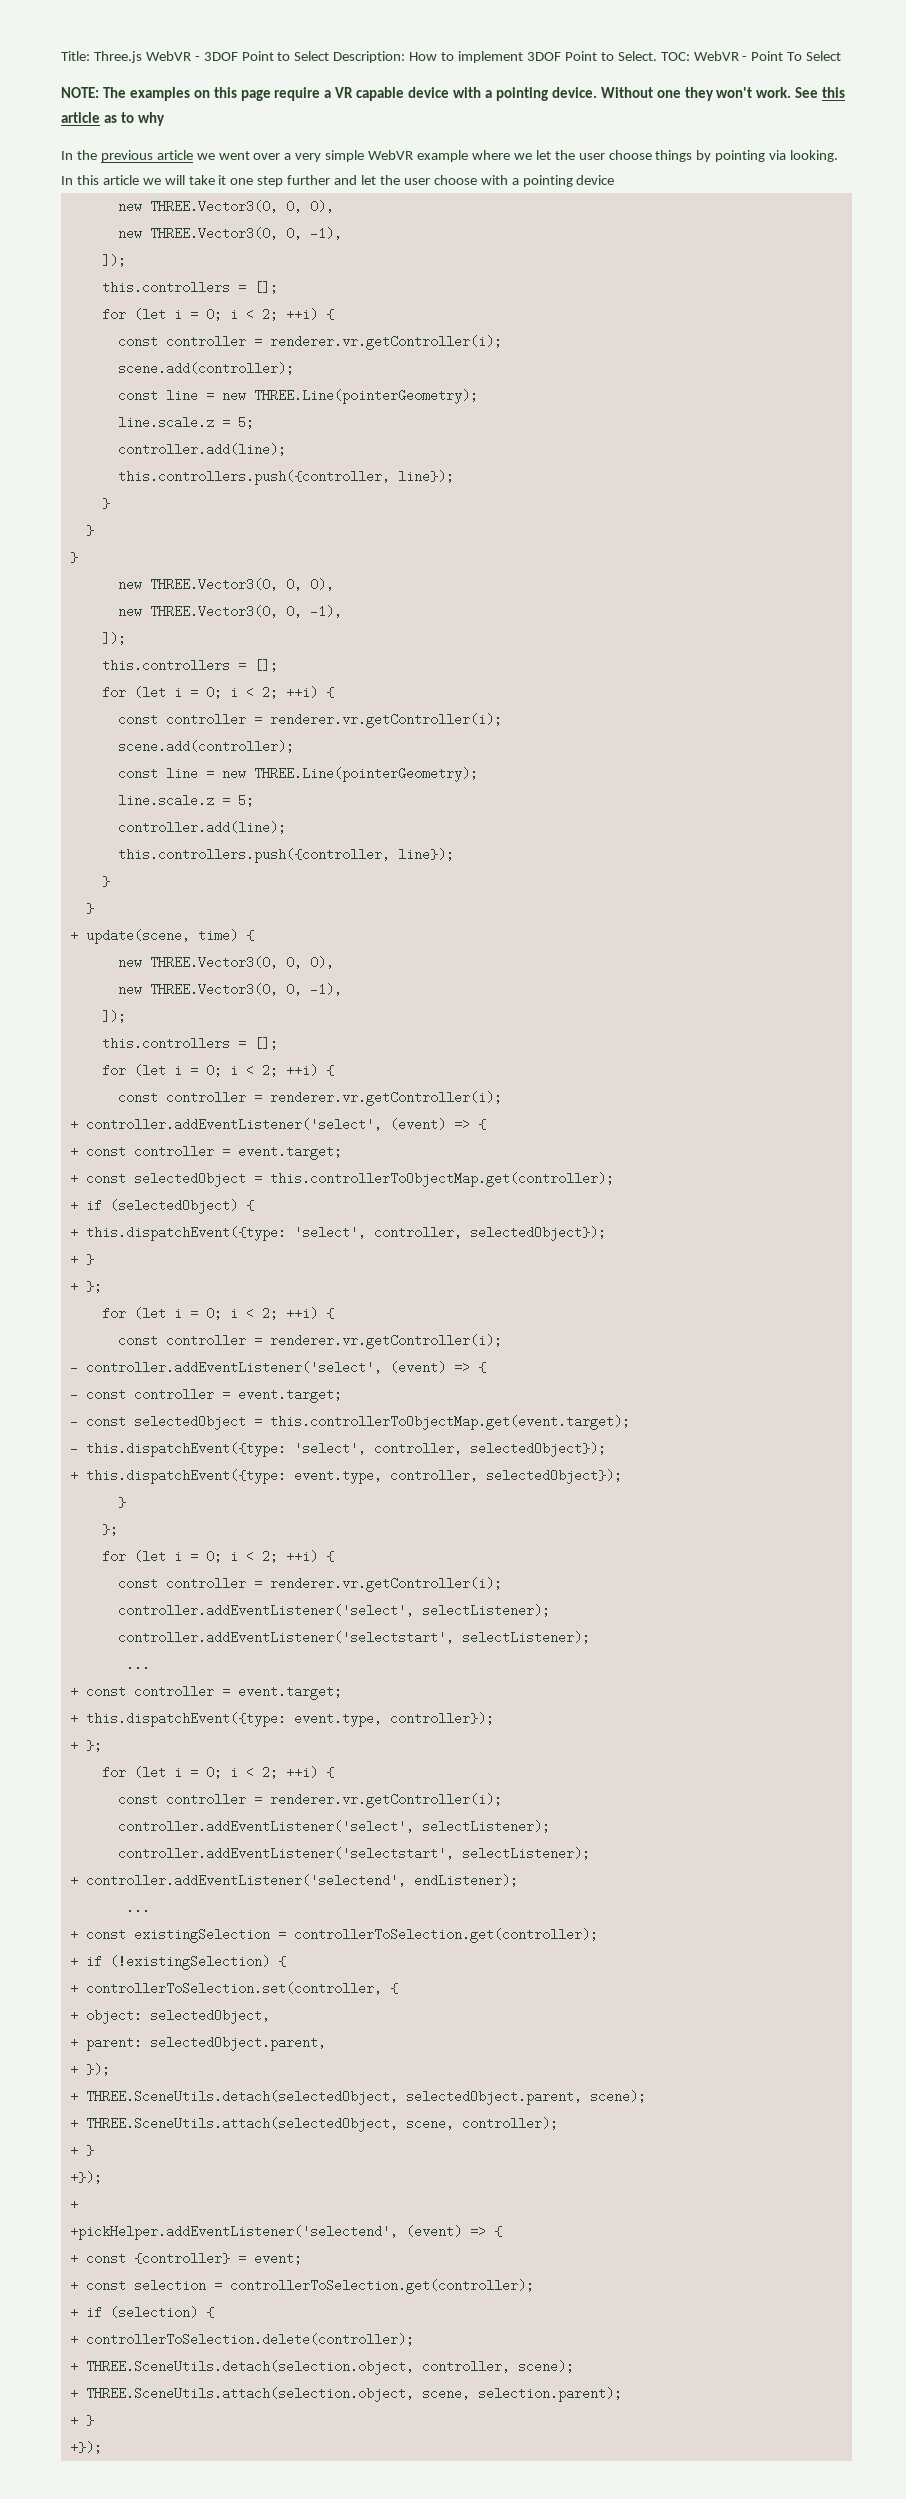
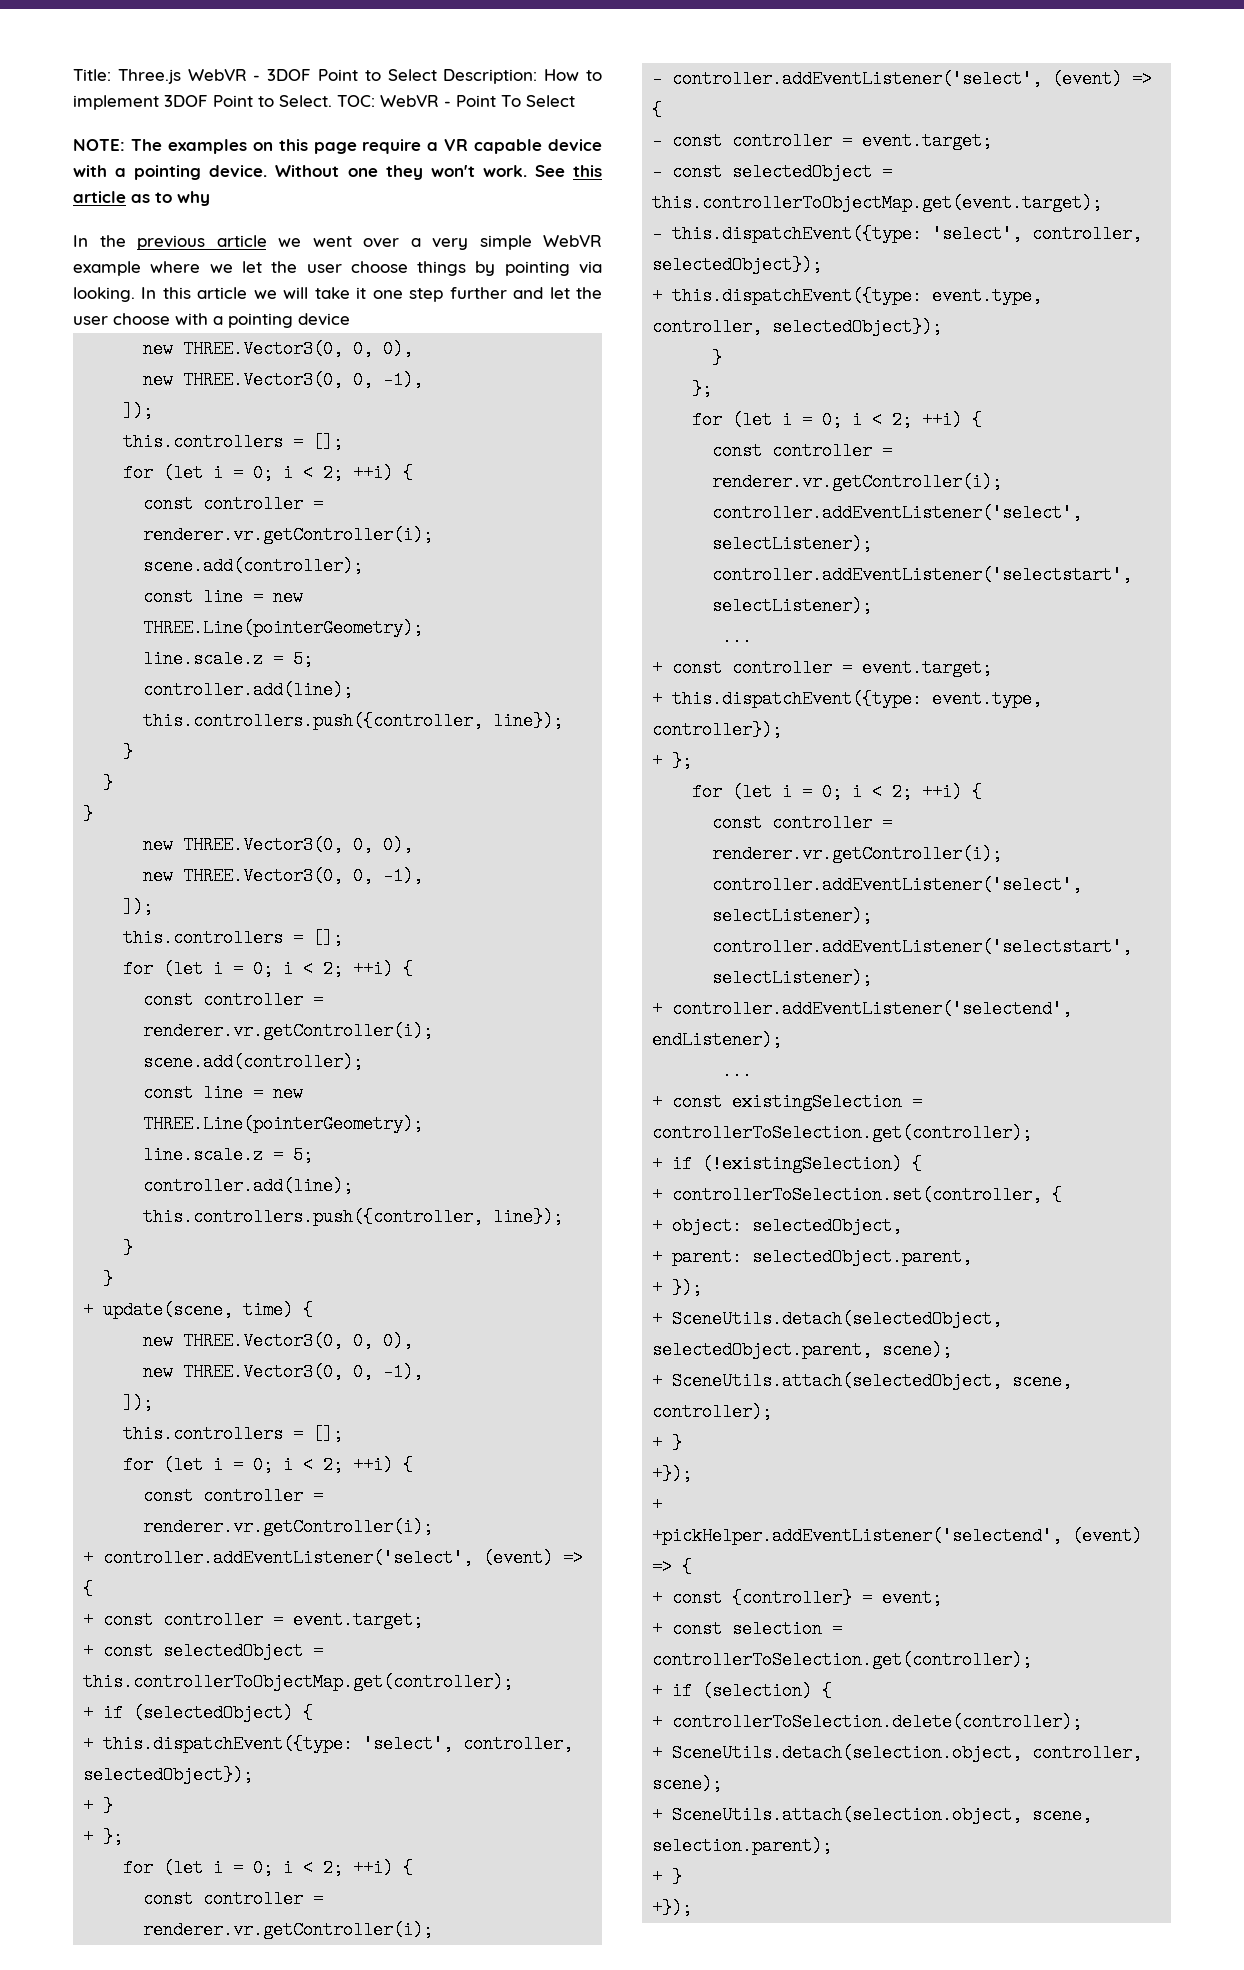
[85,2090,398,2105] THREE.SceneUtils.detach(selectedObject, -> [672,1310,1003,1328] SceneUtils.detach(selectedObject,
[85,2117,398,2132] THREE.SceneUtils.attach(selectedObject, -> [672,1372,1003,1390] SceneUtils.attach(selectedObject,
[85,2360,414,2375] THREE.SceneUtils.detach(selection.object, -> [672,1744,1023,1762] SceneUtils.detach(selection.object,
[85,2387,414,2402] THREE.SceneUtils.attach(selection.object, -> [672,1806,1023,1824] SceneUtils.attach(selection.object,

